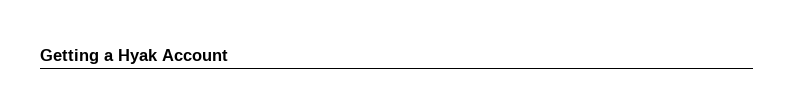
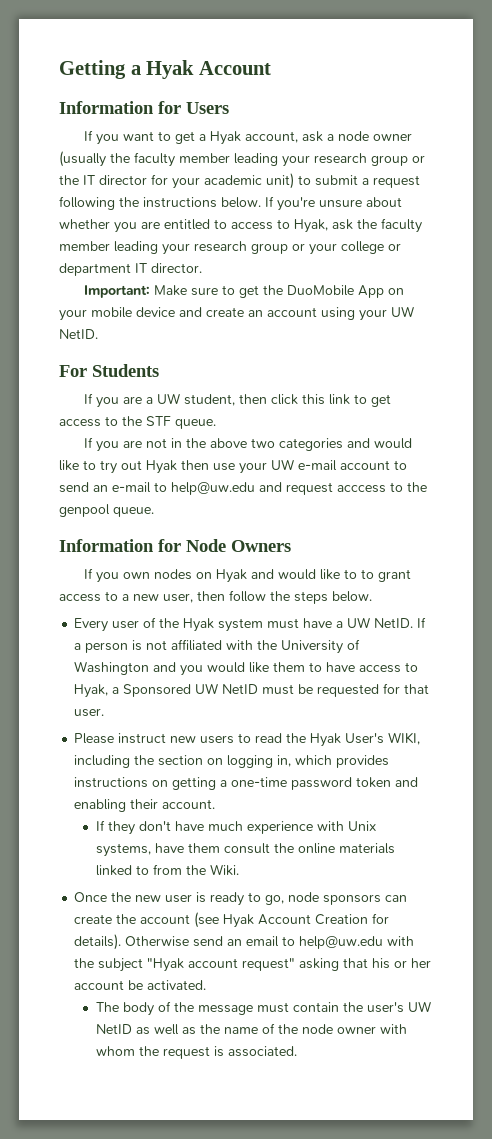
(228, 55) none -> [59,101,229,114] [84,130,413,145] [59,151,425,167] [59,173,420,189] [59,196,402,211] [59,218,422,233] [59,241,401,255] [59,263,202,276] [84,285,405,298] [59,306,414,321] [59,329,98,339] [59,364,159,377] [84,393,392,408] [59,416,216,429] [84,437,413,452] [59,459,407,474] [59,482,427,495] [59,504,154,517] [59,539,291,552] [84,568,412,583] [59,590,372,604] [74,617,427,632] [74,639,361,654] [74,661,419,676] [74,683,430,698] [74,708,105,717] [74,732,421,747] [74,755,390,768] [74,777,419,790] [74,799,216,812] [95,820,376,835] [95,843,395,857] [95,864,239,876] [74,892,408,906] [74,912,390,928] [74,934,415,950] [74,958,432,972] [74,980,207,990] [95,1001,431,1016] [95,1023,407,1035] [95,1046,297,1059] // Information for Users // If you want to get a Hyak account, ask a node owner (usually the faculty member leading your research group or the IT director for your academic unit) to submit a request following the instructions below. If you're unsure about whether you are entitled to access to Hyak, ask the faculty member leading your research group or your college or department IT director. // Important: Make sure to get the DuoMobile App on your mobile device and create an account using your UW NetID. // For Students // If you are a UW student, then click this link to get access to the STF queue. // If you are not in the above two categories and would like to try out Hyak then use your UW e-mail account to send an e-mail to help@uw.edu and request acccess to the genpool queue. // Information for Node Owners // If you own nodes on Hyak and would like to to grant access to a new user, then follow the steps below. // Every user of the Hyak system must have a UW NetID. If a person is not affiliated with the University of Washington and you would like them to have access to Hyak, a Sponsored UW NetID must be requested for that user. // Please instruct new users to read the Hyak User's WIKI, including the section on logging in, which provides instructions on getting a one-time password token and enabling their account. // If they don't have much experience with Unix systems, have them consult the online materials linked to from the Wiki. // Once the new user is ready to go, node sponsors can create the account (see Hyak Account Creation for details). Otherwise send an email to help@uw.edu with the subject "Hyak account request" asking that his or her account be activated. // The body of the message must contain the user's UW NetID as well as the name of the node owner with whom the request is associated.

